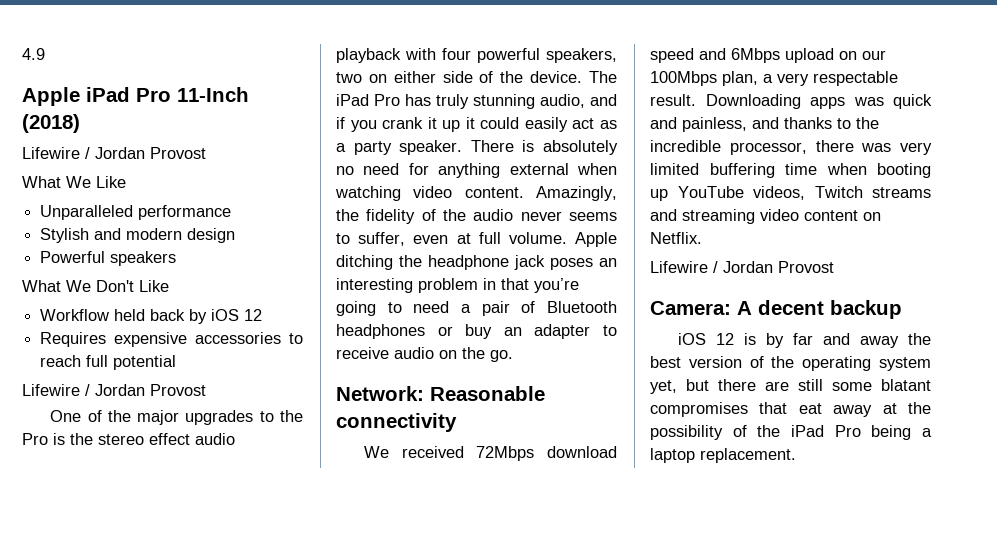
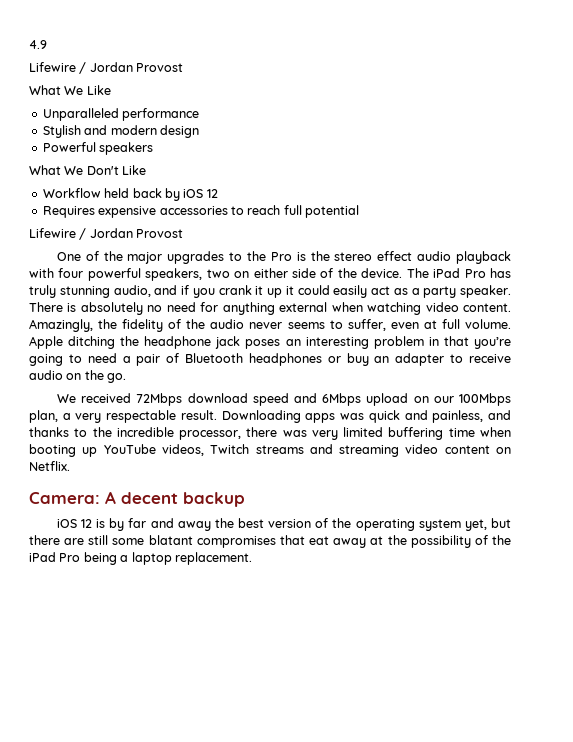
[22,87,249,106] [22,114,80,133] // Apple iPad Pro 11-Inch (2018) -> (47, 44) none
[336,386,545,401] [336,413,457,432] // Network: Reasonable connectivity -> (127, 378) none
[650,261,834,273] // Lifewire / Jordan Provost -> (70, 466) none

